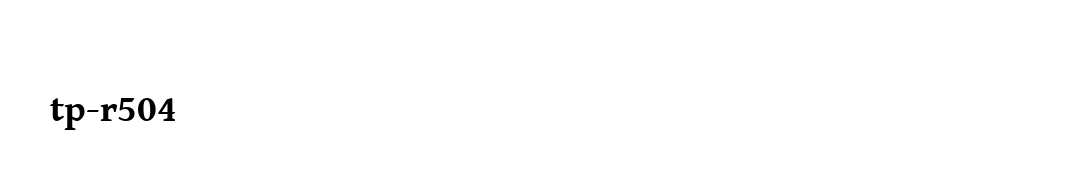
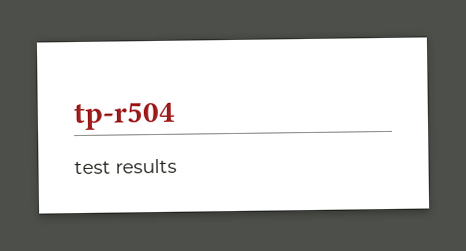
(177, 114) none -> [74,158,177,175] // test results

